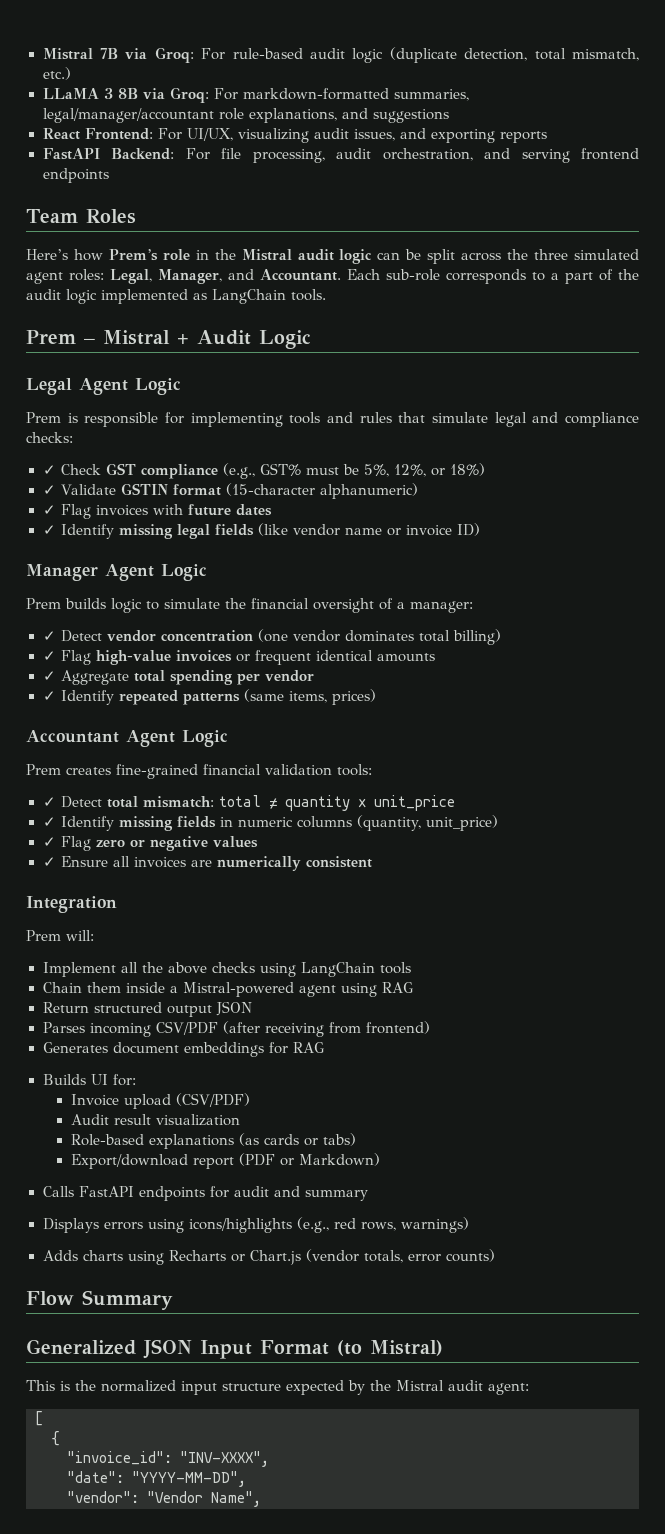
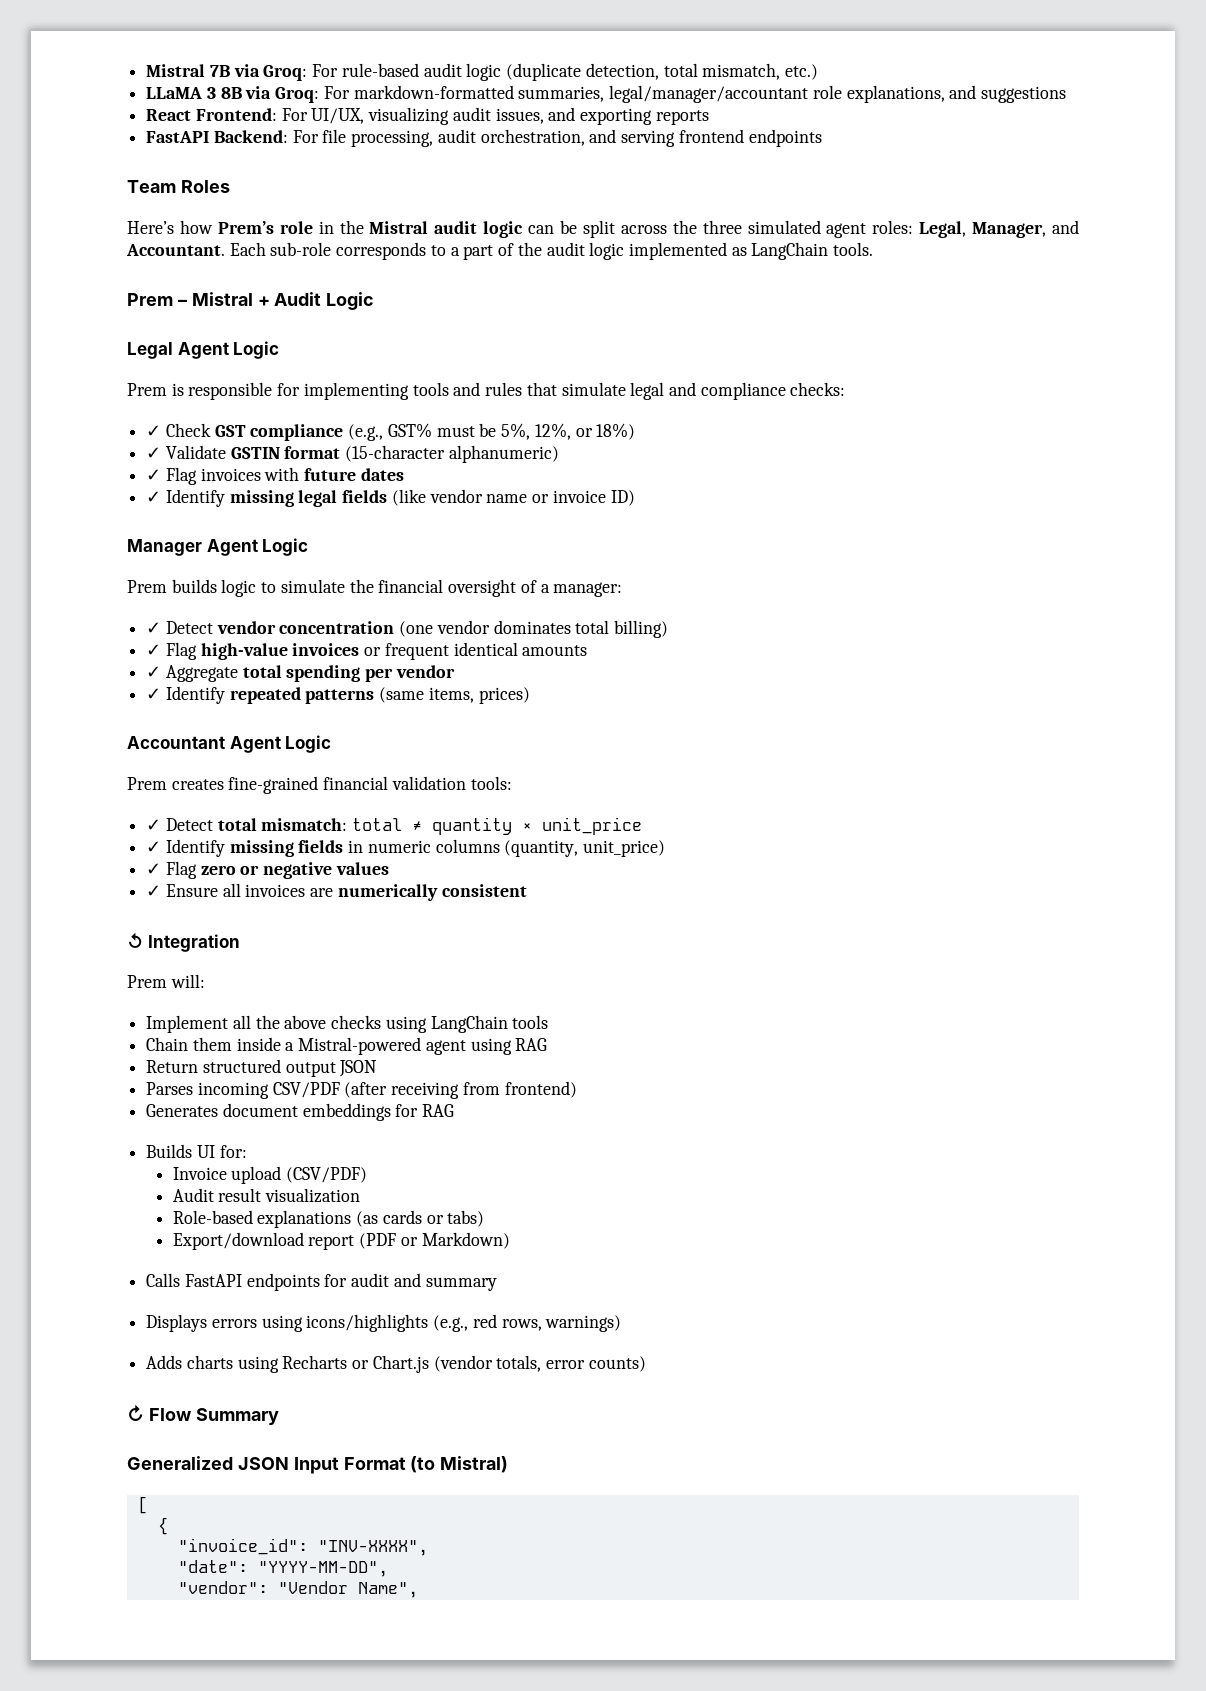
(372, 862) none -> [127,932,143,948] ↺
(495, 1255) none -> [127,1404,144,1421] ↻
[26,1380,529,1395] // This is the normalized input structure expected by the Mistral audit agent: -> (509, 1464) none

